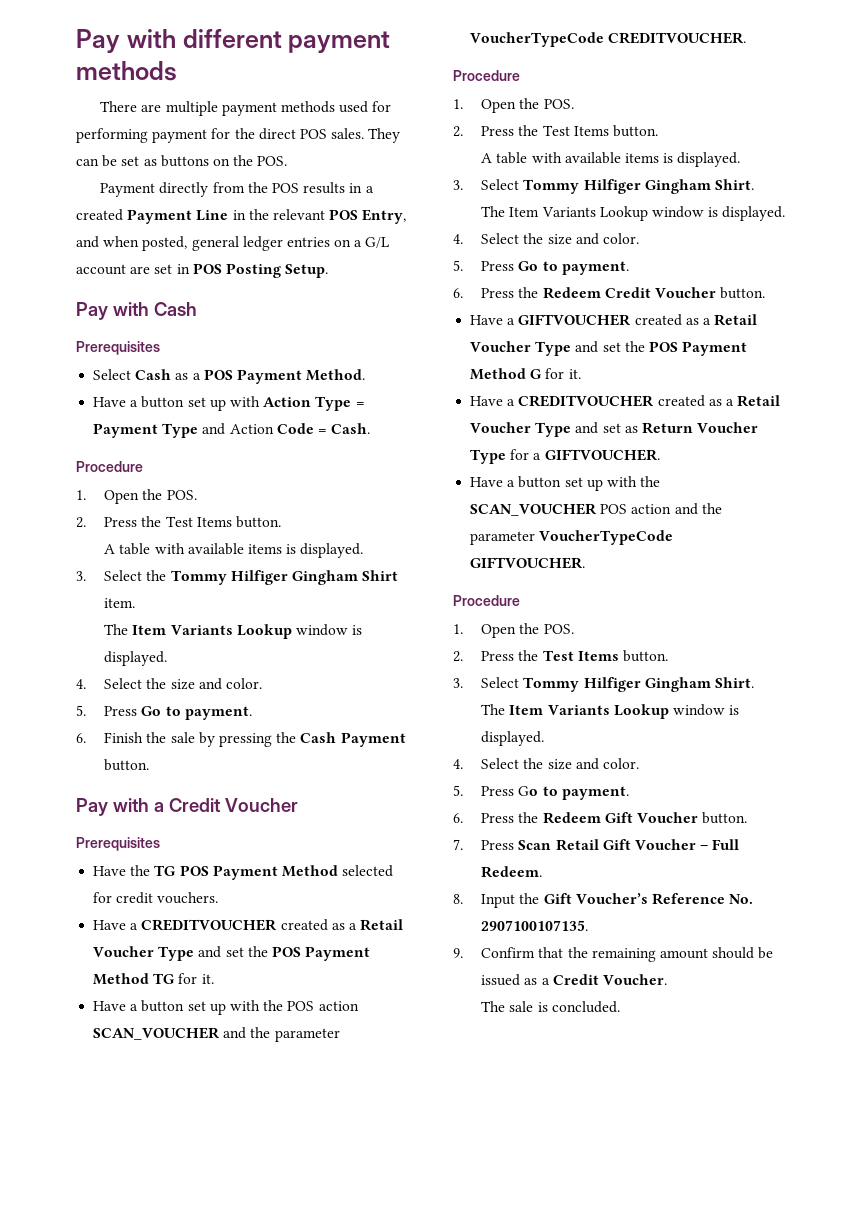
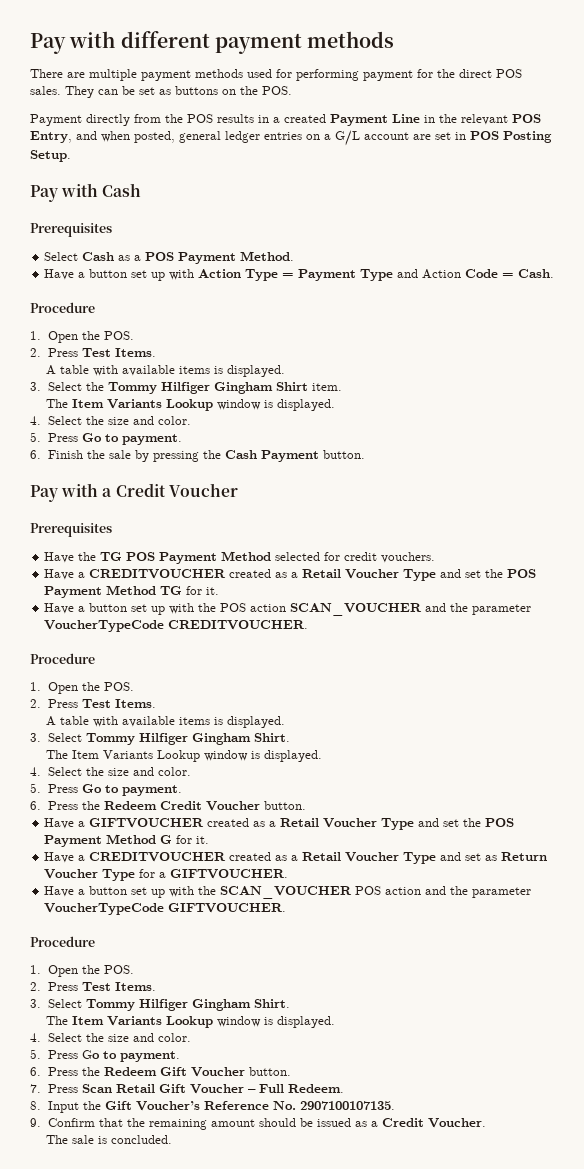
[141,516,281,528] the Test Items button. -> [81,348,156,357] Test Items.
[518,125,658,137] the Test Items button. -> [81,699,156,708] Test Items.
[518,650,668,662] the Test Items button. -> [81,982,156,991] Test Items.

